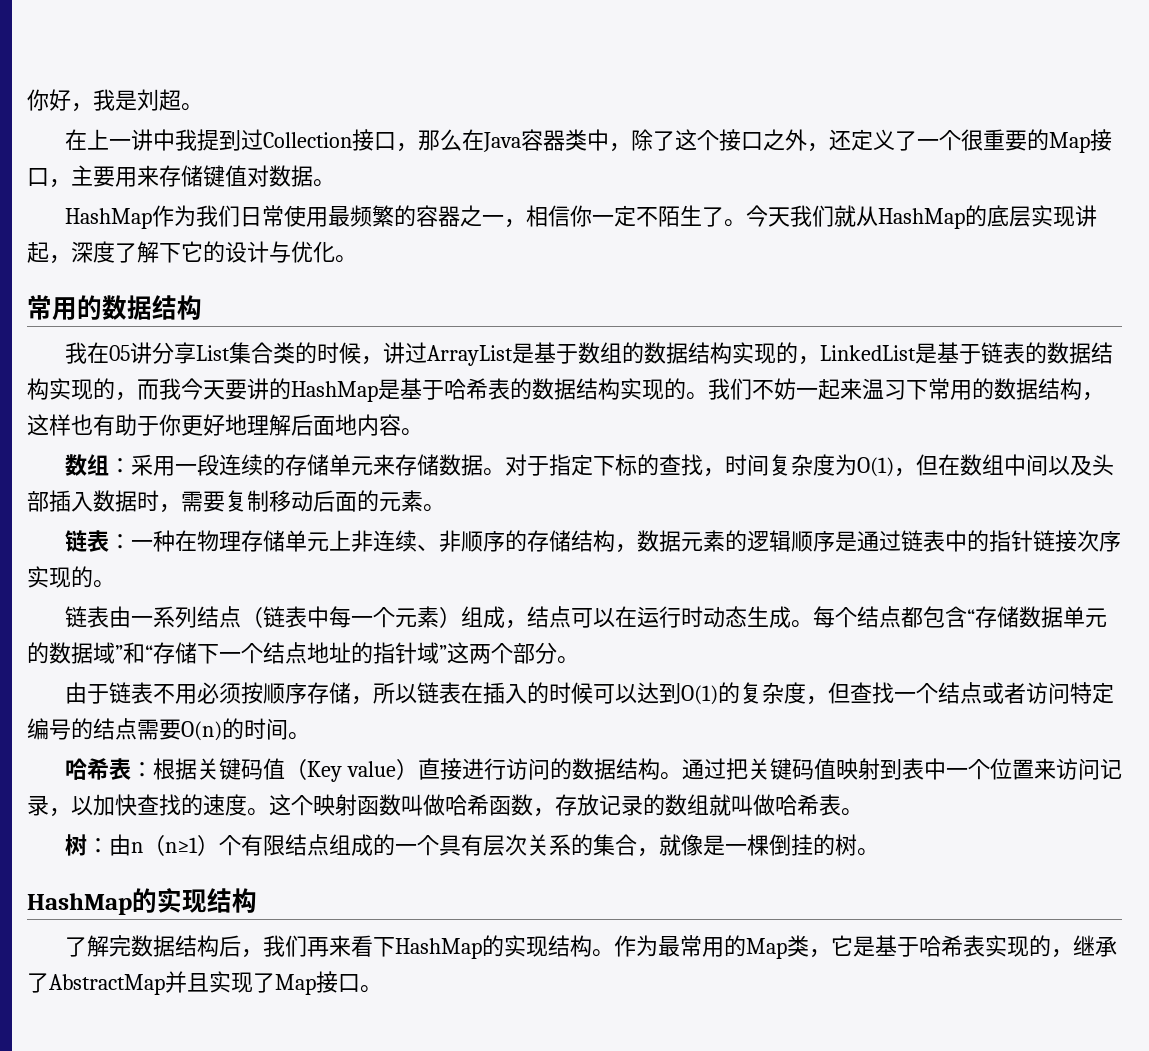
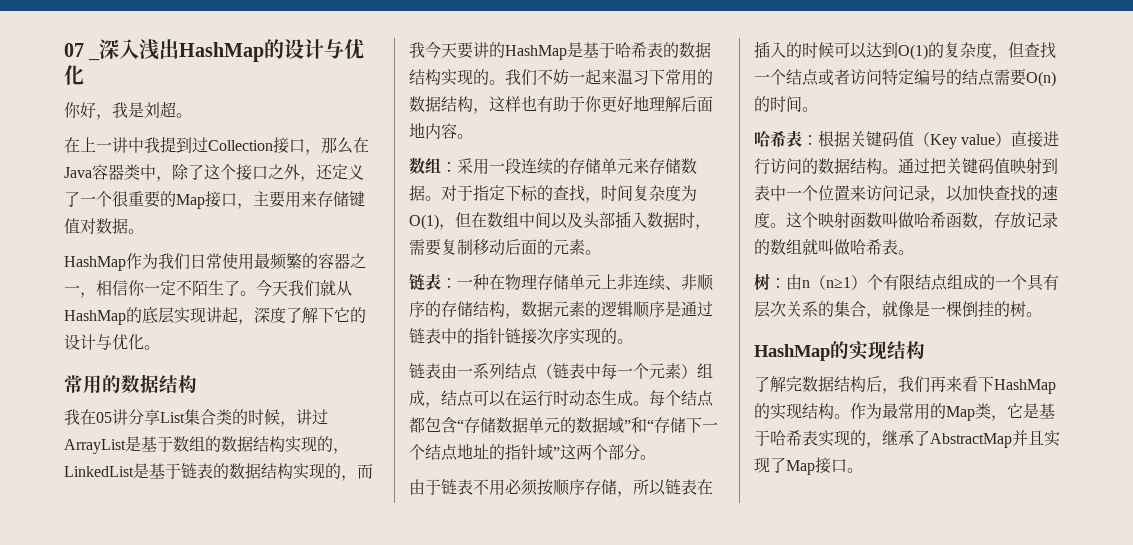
(27, 100) none -> [64,43,84,57] [88,39,365,62] [64,65,84,85] 07 _深入浅出HashMap的设计与优化 //

